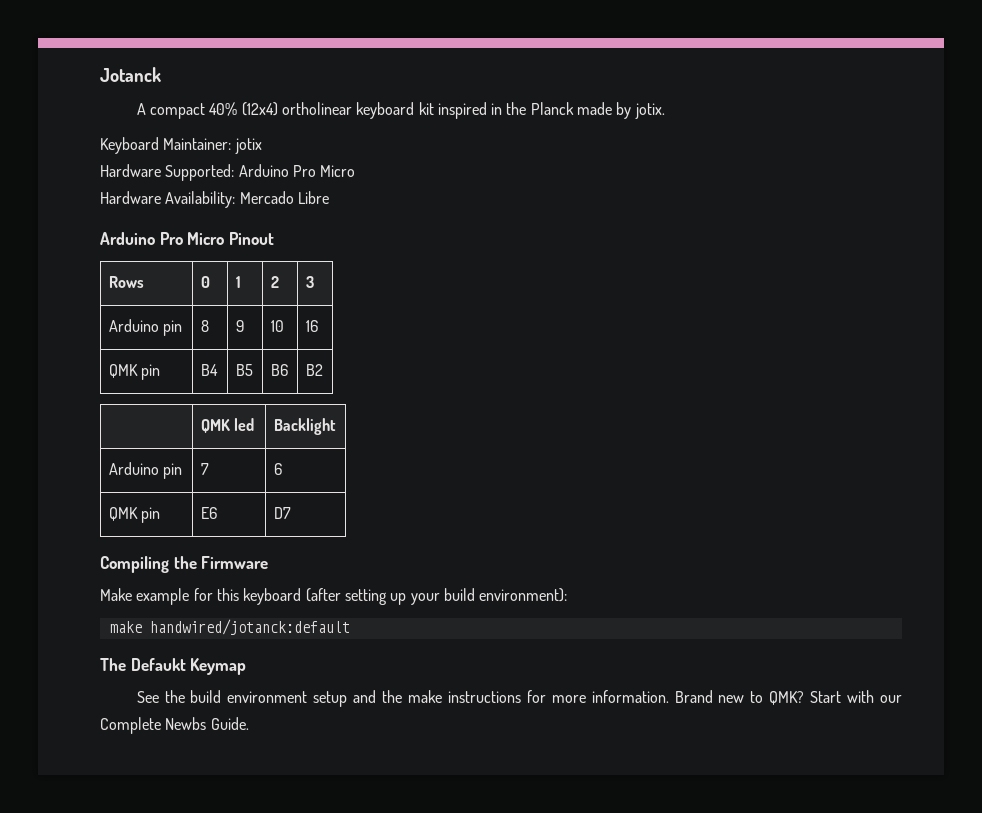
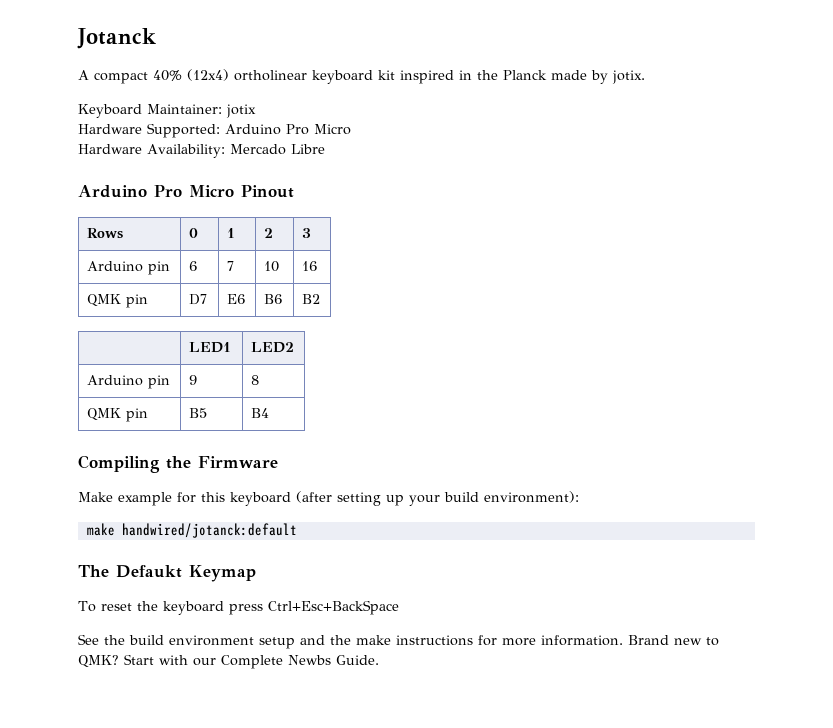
[200,320,209,332] [235,320,244,332] 8 | 9 -> [189,261,198,271] [227,261,235,271] 6 | 7
[200,364,218,376] [235,364,253,376] B4 | B5 -> [189,294,208,305] [227,294,246,304] D7 | E6
[200,418,254,433] [273,418,336,435] [108,462,182,479] [200,463,209,475] [273,463,282,475] [108,507,160,523] [200,507,217,519] [273,507,291,519] QMK led | Backlight // Arduino pin | 7 | 6 // QMK pin | E6 | D7 -> [189,342,232,353] [251,342,295,353] [87,375,171,389] [189,375,198,385] [251,375,260,385] [87,408,149,422] [189,408,208,418] [251,408,270,418] LED1 | LED2 // Arduino pin | 9 | 8 // QMK pin | B5 | B4
(247, 666) none -> [78,600,399,615] // To reset the keyboard press Ctrl+Esc+BackSpace

